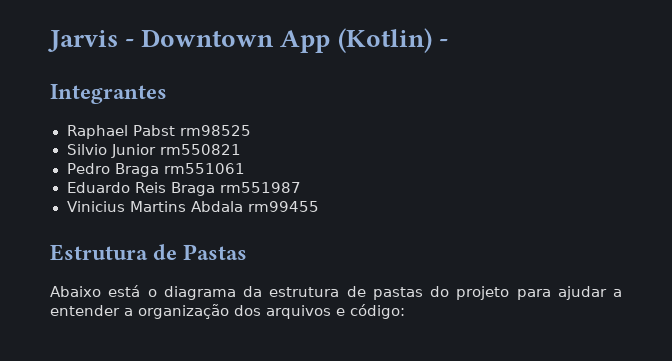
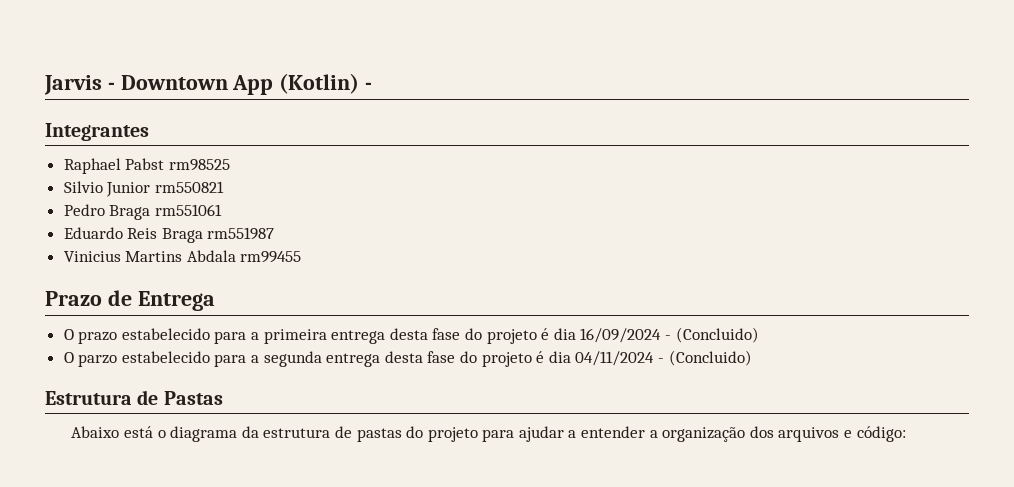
(319, 206) none -> [45,290,215,311] [63,327,759,344] [63,350,752,367] // Prazo de Entrega // O prazo estabelecido para a primeira entrega desta fase do projeto é dia 16/09/2024 - (Concluido) // O parzo estabelecido para a segunda entrega desta fase do projeto é dia 04/11/2024 - (Concluido)

